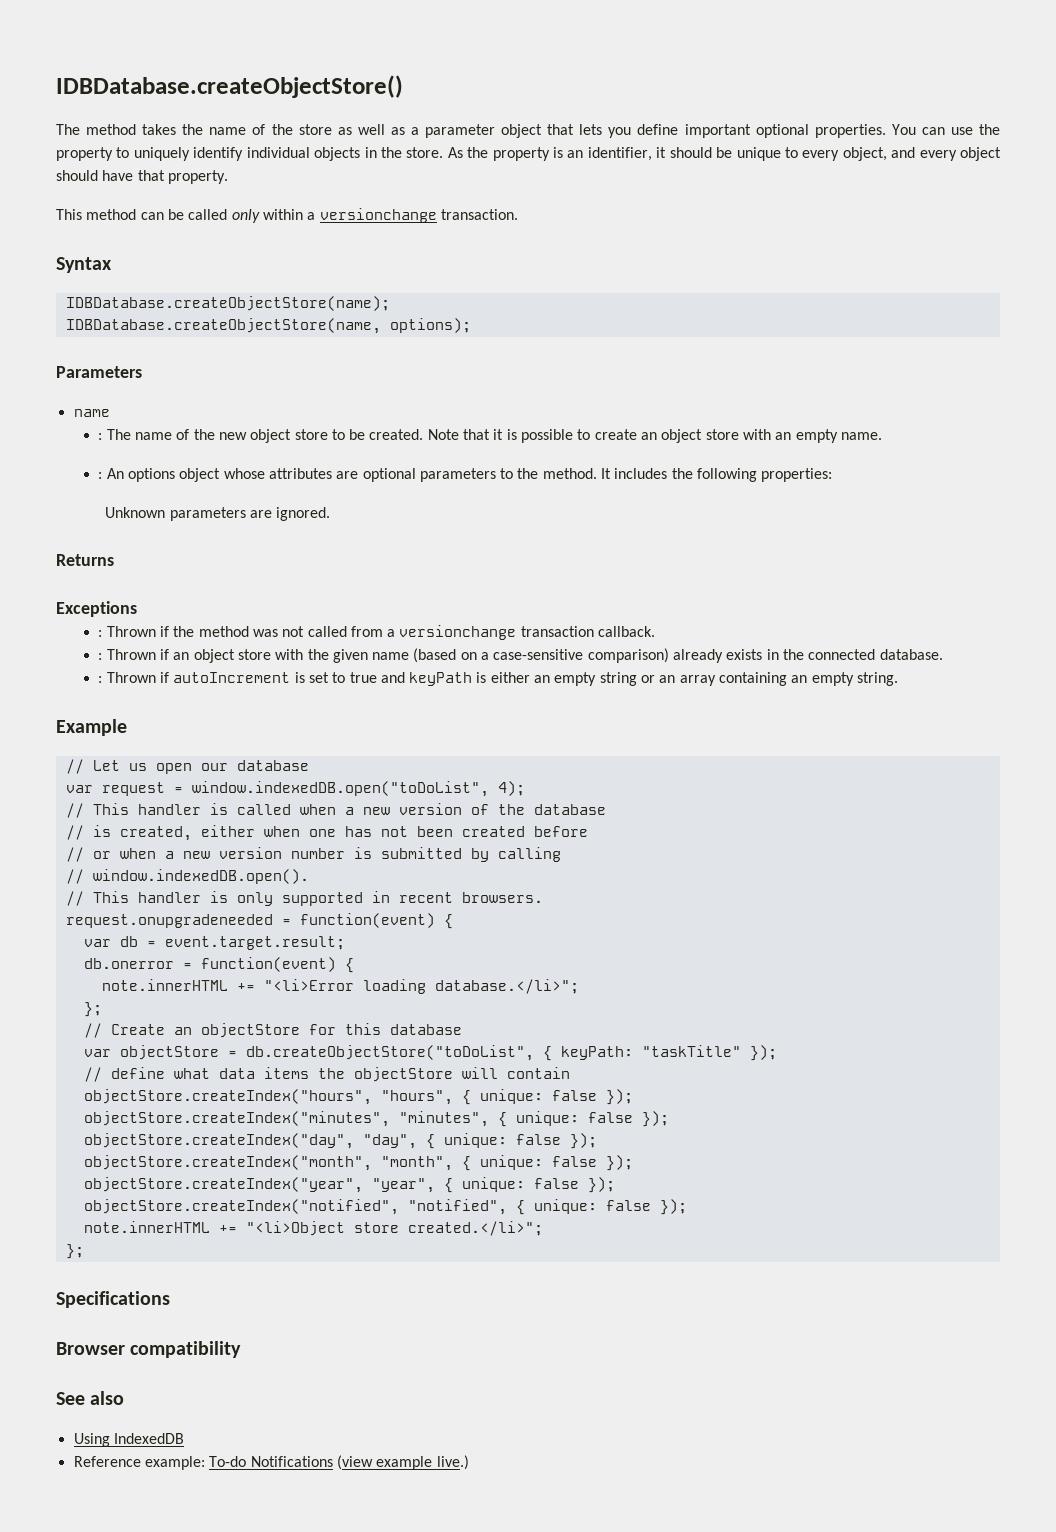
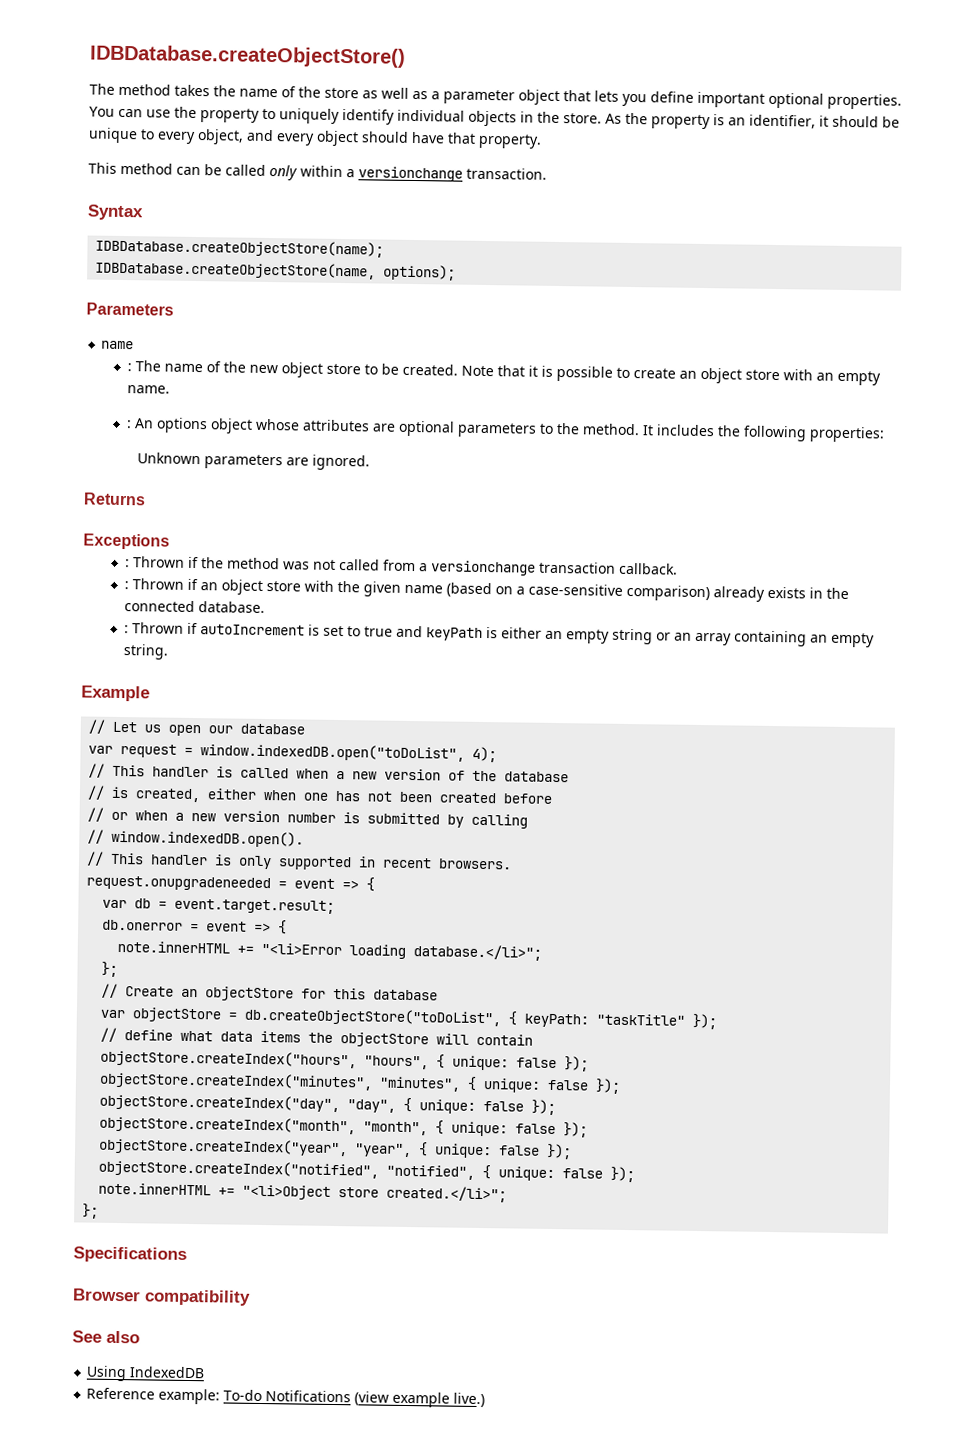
[299,913,435,928] function(event) -> [294,878,360,890] event =>
[200,957,336,972] function(event) -> [206,921,272,933] event =>

